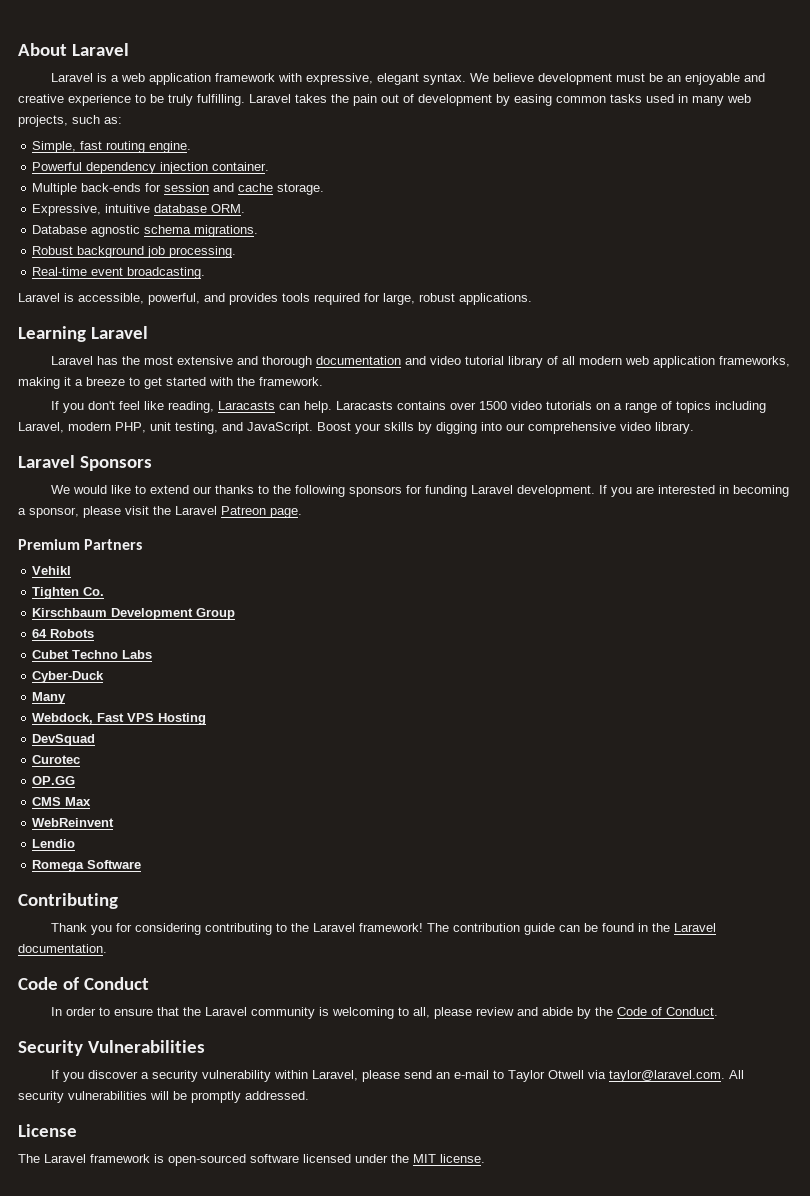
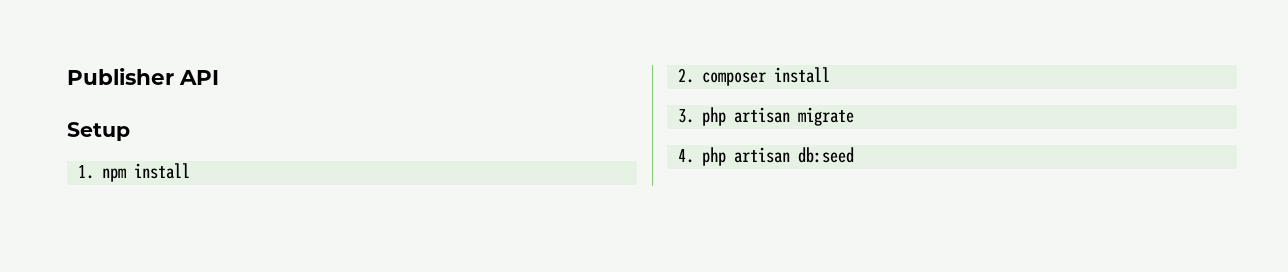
[18,43,129,56] [50,73,765,85] [18,94,751,106] [18,115,122,127] [32,141,192,153] [32,162,270,174] [32,183,325,195] [32,204,246,216] [32,225,259,237] [32,246,237,258] [32,267,206,279] [18,293,532,305] [18,326,148,342] [50,356,790,368] [18,377,323,389] [50,401,766,413] [18,422,694,434] [18,455,152,471] [50,485,789,497] [18,506,302,518] [18,539,143,550] [32,566,72,575] [32,587,105,599] [32,608,236,620] [32,629,95,638] [32,650,153,659] [32,671,105,683] [32,692,67,704] [32,713,207,725] [32,734,96,746] [32,755,81,764] [32,776,76,785] [32,797,92,806] [32,818,115,827] [32,839,76,848] [32,860,142,872] [18,893,118,909] [50,923,716,935] [18,944,107,953] [18,977,149,990] [50,1007,718,1019] [18,1040,205,1056] [50,1070,744,1082] [18,1091,309,1103] [18,1124,77,1137] [18,1154,485,1166] About Laravel // Laravel is a web application framework with expressive, elegant syntax. We believe development must be an enjoyable and creative experience to be truly fulfilling. Laravel takes the pain out of development by easing common tasks used in many web projects, such as: // Simple, fast routing engine. // Powerful dependency injection container. // Multiple back-ends for session and cache storage. // Expressive, intuitive database ORM. // Database agnostic schema migrations. // Robust background job processing. // Real-time event broadcasting. // Laravel is accessible, powerful, and provides tools required for large, robust applications. // Learning Laravel // Laravel has the most extensive and thorough documentation and video tutorial library of all modern web application frameworks, making it a breeze to get started with the framework. // If you don't feel like reading, Laracasts can help. Laracasts contains over 1500 video tutorials on a range of topics including Laravel, modern PHP, unit testing, and JavaScript. Boost your skills by digging into our comprehensive video library. // Laravel Sponsors // We would like to extend our thanks to the following sponsors for funding Laravel development. If you are interested in becoming a sponsor, please visit the Laravel Patreon page. // Premium Partners // Vehikl // Tighten Co. // Kirschbaum Development Group // 64 Robots // Cubet Techno Labs // Cyber-Duck // Many // Webdock, Fast VPS Hosting // DevSquad // Curotec // OP.GG // CMS Max // WebReinvent // Lendio // Romega Software // Contributing // Thank you for considering contributing to the Laravel framework! The contribution guide can be found in the Laravel documentation. // Code of Conduct // In order to ensure that the Laravel community is welcoming to all, please review and abide by the Code of Conduct. // Security Vulnerabilities // If you discover a security vulnerability within Laravel, please send an e-mail to Taylor Otwell via taylor@laravel.com. All security vulnerabilities will be promptly addressed. // License // The Laravel framework is open-sourced software licensed under the MIT license. -> [67,68,219,85] [67,122,130,141] [78,163,191,182] [678,67,831,86] [678,107,855,126] [678,147,855,166] Publisher API // Setup // 1. npm install // 2. composer install // 3. php artisan migrate // 4. php artisan db:seed

